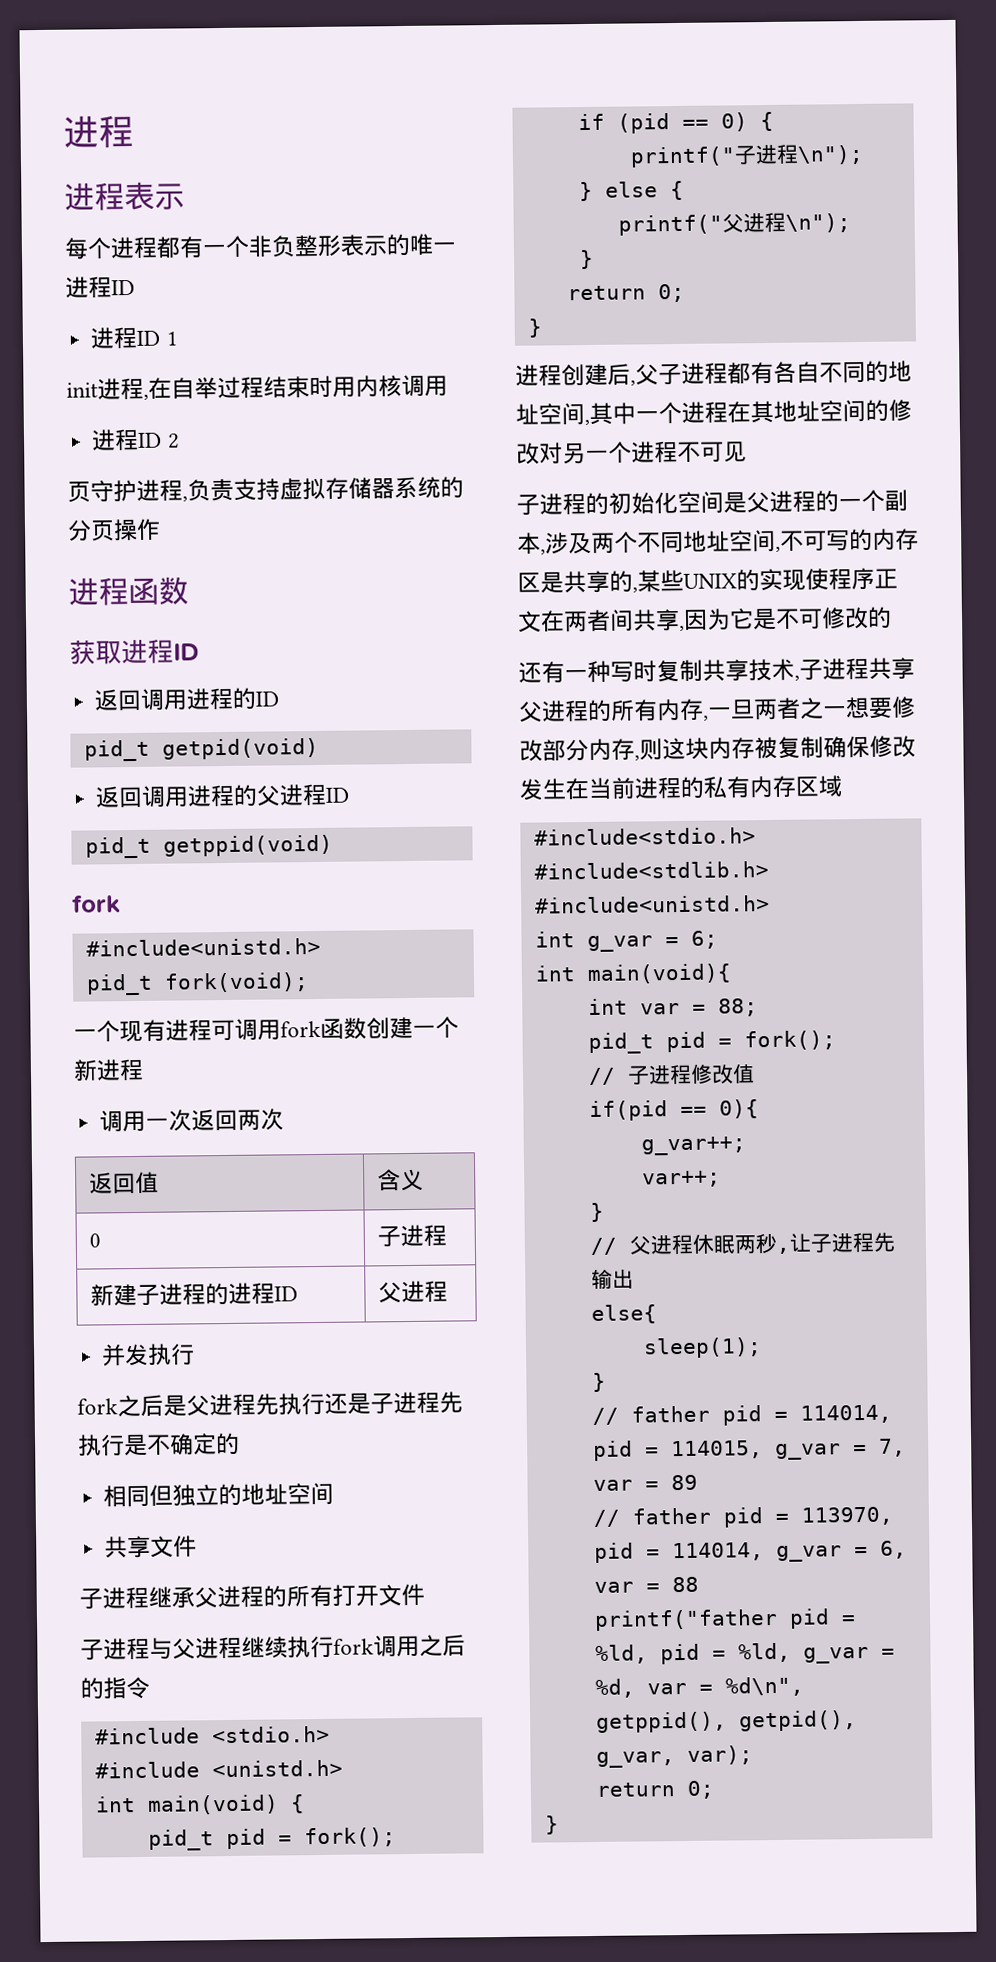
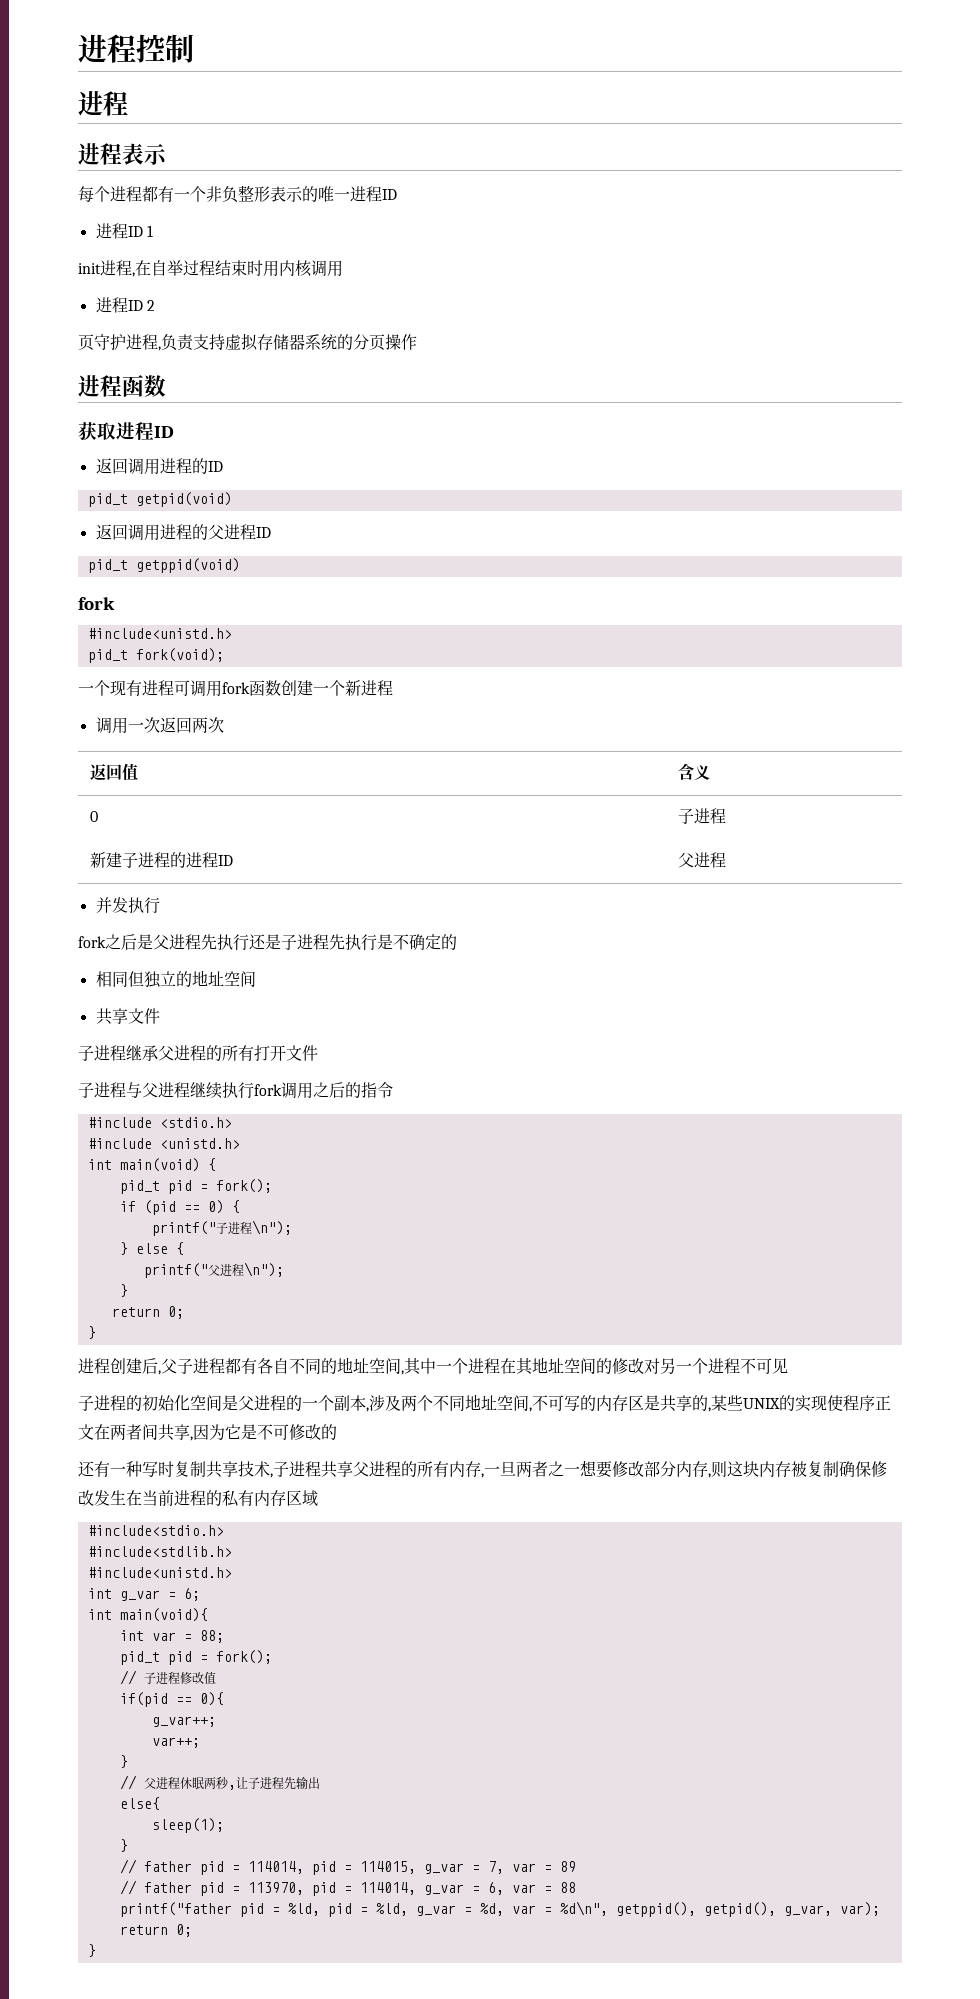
[63,114,134,149] 进程 -> [78,34,194,63] [78,91,128,116] 进程控制 // 进程

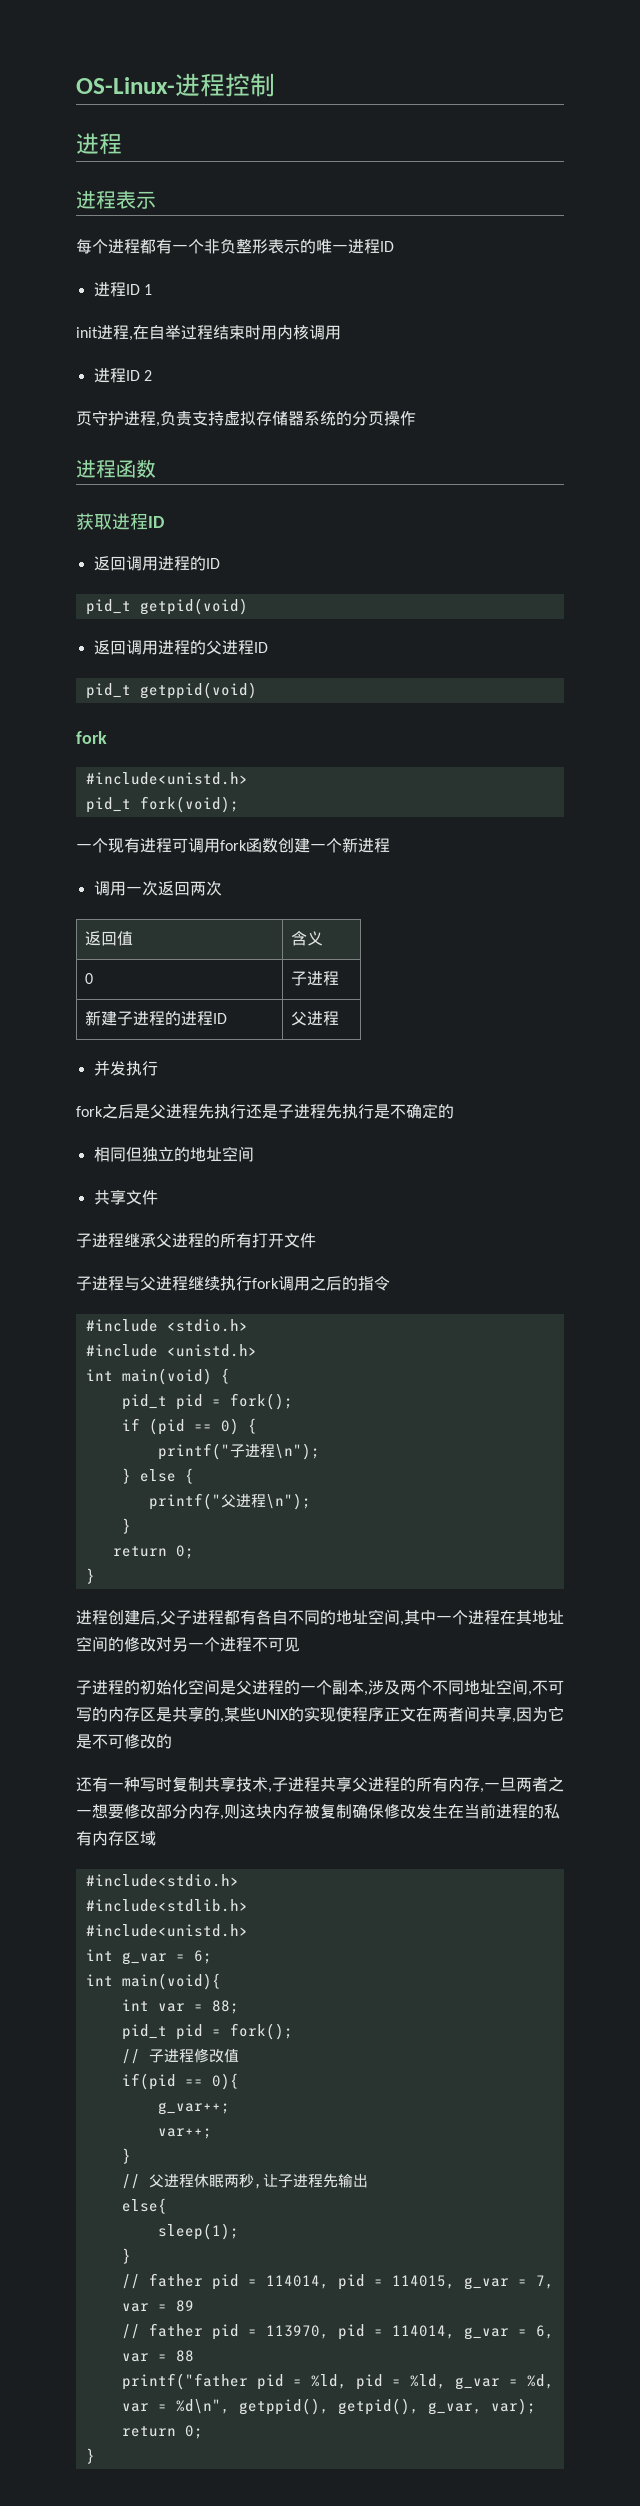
(78, 48) none -> [76,77,175,94] OS-Linux-

